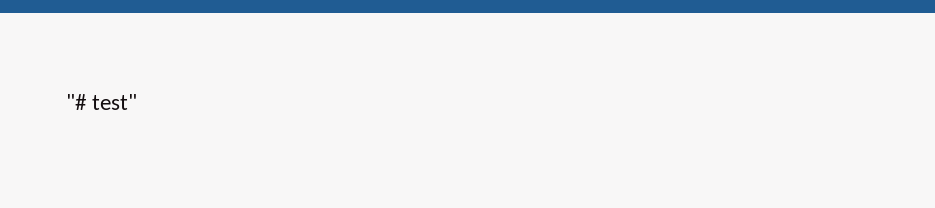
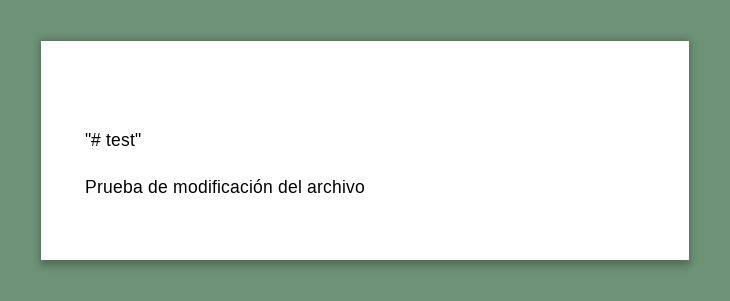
(138, 102) none -> [85,179,365,193] // Prueba de modificación del archivo

